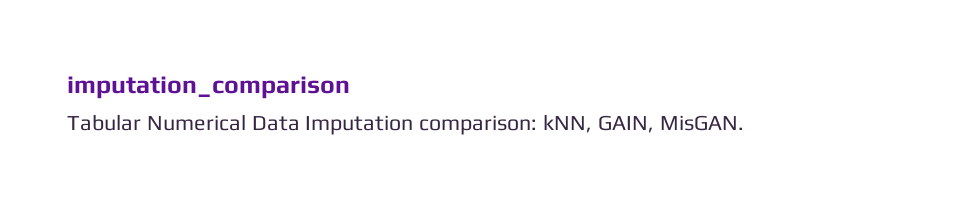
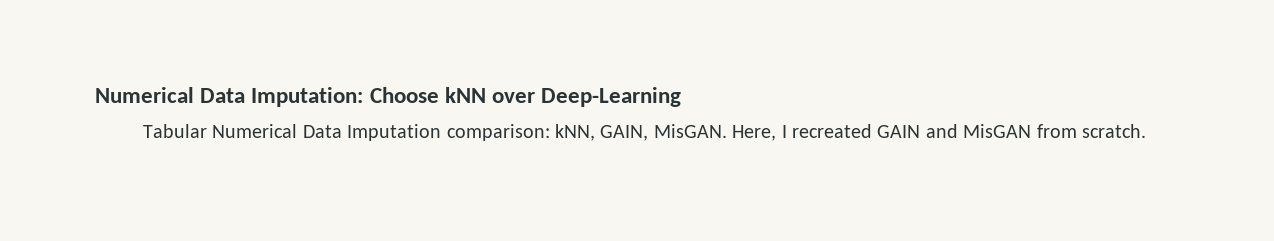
[67,76,350,99] imputation_comparison -> [95,87,682,107] Numerical Data Imputation: Choose kNN over Deep-Learning
(744, 123) none -> [732,124,1146,141] Here, I recreated GAIN and MisGAN from scratch.

